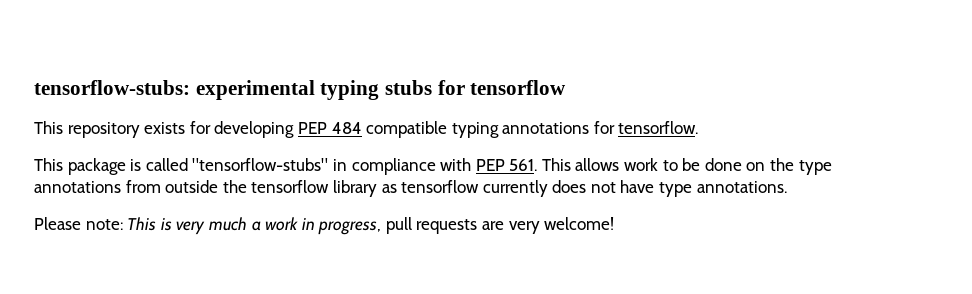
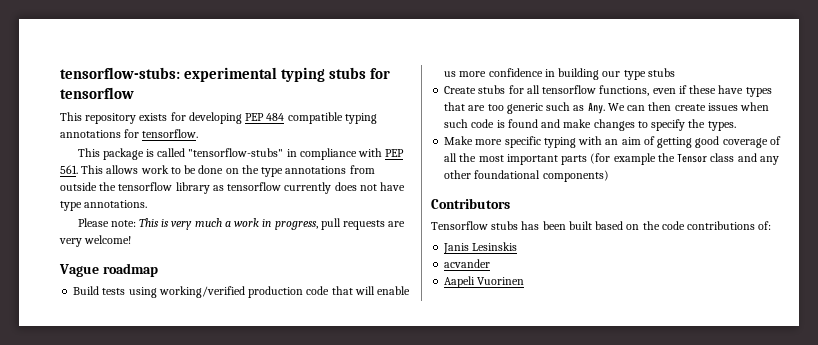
(615, 223) none -> [59,263,158,277] [73,286,411,298] [444,68,675,80] [444,85,772,97] [444,102,770,114] [444,119,736,131] [444,136,781,148] [444,153,779,165] [444,170,609,182] [431,198,510,209] [431,221,772,230] [443,242,518,254] [444,259,491,268] [444,276,525,288] // Vague roadmap // Build tests using working/verified production code that will enable us more confidence in building our type stubs // Create stubs for all tensorflow functions, even if these have types that are too generic such as Any. We can then create issues when such code is found and make changes to specify the types. // Make more specific typing with an aim of getting good coverage of all the most important parts (for example the Tensor class and any other foundational components) // Contributors // Tensorflow stubs has been built based on the code contributions of: // Janis Lesinskis // acvander // Aapeli Vuorinen

